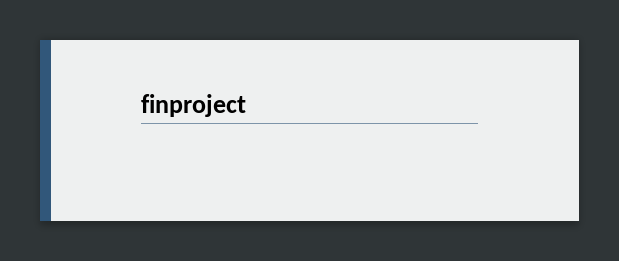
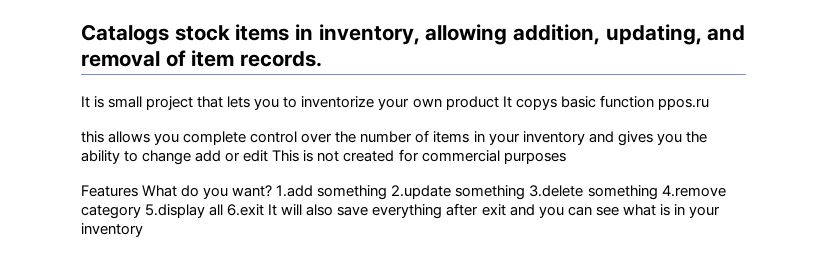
[141,94,246,117] finproject -> [81,24,746,45] [81,50,323,67] [81,95,709,110] [81,130,707,146] [81,149,566,165] [81,185,726,200] [81,203,720,219] [81,223,143,237] Catalogs stock items in inventory, allowing addition, updating, and removal of item records. // It is small project that lets you to inventorize your own product It copys basic function ppos.ru // this allows you complete control over the number of items in your inventory and gives you the ability to change add or edit This is not created for commercial purposes // Features What do you want? 1.add something 2.update something 3.delete something 4.remove category 5.display all 6.exit It will also save everything after exit and you can see what is in your inventory

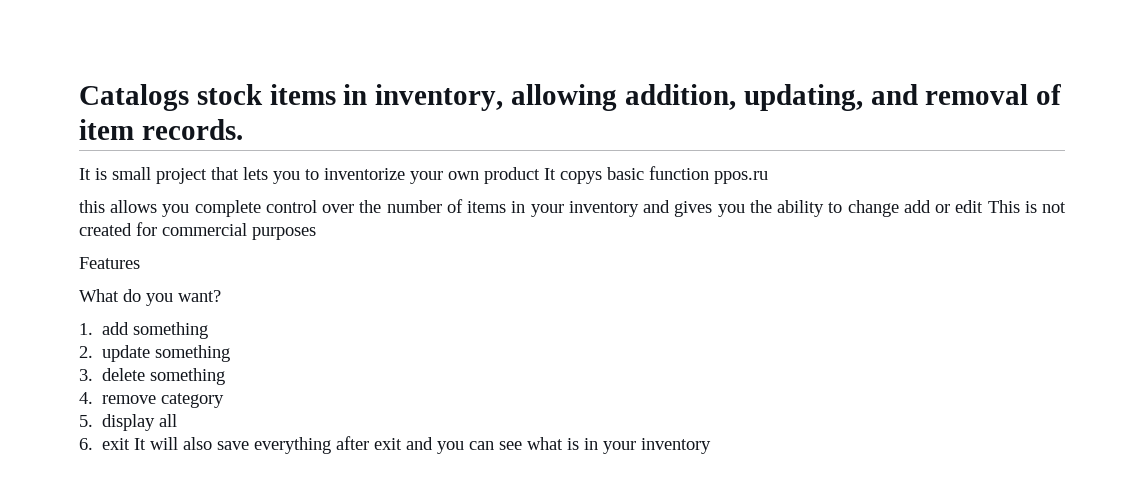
(138, 191) none -> (140, 263) //
[276,185,726,200] 1.add something 2.update something 3.delete something 4.remove -> [79,322,209,339] [79,345,231,362] [79,368,226,385] [79,392,157,404] // 1. add something // 2. update something // 3. delete something // 4. remove
[145,204,206,218] 5.display -> [79,414,156,431] // 5. display
[227,204,265,216] 6.exit -> [79,438,131,450] // 6. exit

